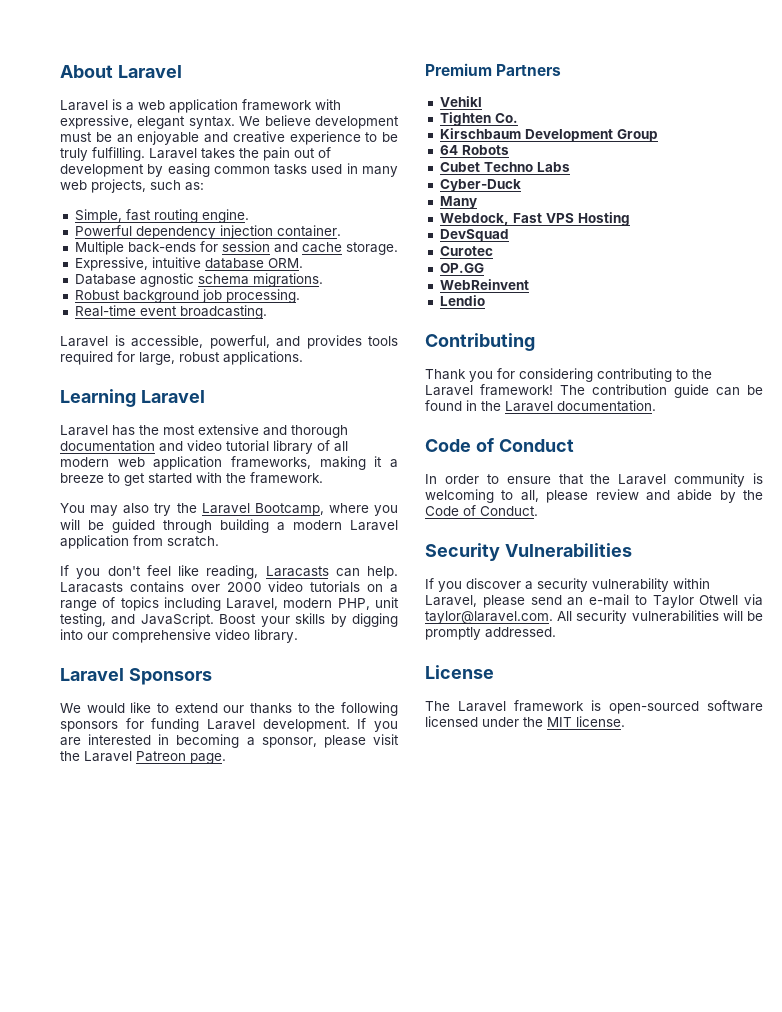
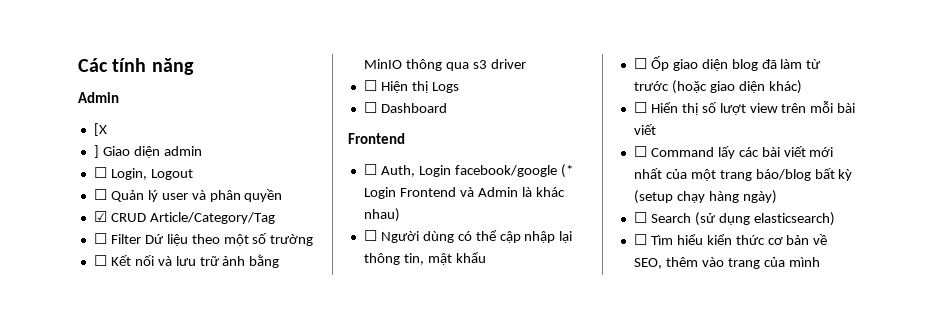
[60,65,182,78] [60,99,341,113] [60,115,399,129] [60,131,398,145] [60,147,331,161] [60,163,398,177] [60,179,204,193] [74,209,249,223] [74,225,341,239] [74,241,398,255] [74,257,303,271] [74,273,323,287] [74,289,300,303] [74,305,267,319] [60,335,398,349] [60,351,303,365] [60,389,205,407] [60,424,348,438] [60,440,348,454] [60,456,399,470] [60,472,323,486] [60,503,398,516] [60,519,398,533] [60,535,219,549] [60,565,398,579] [60,581,398,593] [60,597,399,611] [60,613,398,627] [60,629,298,643] [60,668,212,685] [60,702,398,716] [60,718,398,732] [60,734,399,748] [60,751,226,764] [425,63,562,76] [439,96,482,107] [439,112,518,126] [439,128,658,142] [439,145,509,155] [439,162,570,172] [439,179,521,192] [439,196,477,209] [439,212,630,226] [439,229,509,242] [439,246,493,256] [439,263,484,273] [439,279,529,290] [439,295,485,306] [425,333,535,351] [425,368,712,382] [425,384,763,398] [425,400,656,412] [425,438,574,452] [425,473,763,487] [425,489,763,503] [425,505,538,516] [425,543,632,561] [425,578,710,592] [425,594,763,608] [425,610,763,624] [425,627,556,640] [425,665,494,679] [425,700,763,714] [425,716,625,727] About Laravel // Laravel is a web application framework with expressive, elegant syntax. We believe development must be an enjoyable and creative experience to be truly fulfilling. Laravel takes the pain out of development by easing common tasks used in many web projects, such as: // Simple, fast routing engine. // Powerful dependency injection container. // Multiple back-ends for session and cache storage. // Expressive, intuitive database ORM. // Database agnostic schema migrations. // Robust background job processing. // Real-time event broadcasting. // Laravel is accessible, powerful, and provides tools required for large, robust applications. // Learning Laravel // Laravel has the most extensive and thorough documentation and video tutorial library of all modern web application frameworks, making it a breeze to get started with the framework. // You may also try the Laravel Bootcamp, where you will be guided through building a modern Laravel application from scratch. // If you don't feel like reading, Laracasts can help. Laracasts contains over 2000 video tutorials on a range of topics including Laravel, modern PHP, unit testing, and JavaScript. Boost your skills by digging into our comprehensive video library. // Laravel Sponsors // We would like to extend our thanks to the following sponsors for funding Laravel development. If you are interested in becoming a sponsor, please visit the Laravel Patreon page. // Premium Partners // Vehikl // Tighten Co. // Kirschbaum Development Group // 64 Robots // Cubet Techno Labs // Cyber-Duck // Many // Webdock, Fast VPS Hosting // DevSquad // Curotec // OP.GG // WebReinvent // Lendio // Contributing // Thank you for considering contributing to the Laravel framework! The contribution guide can be found in the Laravel documentation. // Code of Conduct // In order to ensure that the Laravel community is welcoming to all, please review and abide by the Code of Conduct. // Security Vulnerabilities // If you discover a security vulnerability within Laravel, please send an e-mail to Taylor Otwell via taylor@laravel.com. All security vulnerabilities will be promptly addressed. // License // The Laravel framework is open-sourced software licensed under the MIT license. -> [78,58,194,75] [78,92,119,103] [93,123,107,136] [93,145,202,158] [93,167,193,180] [93,189,283,202] [93,211,275,224] [93,233,314,246] [93,254,280,268] [363,59,526,71] [363,80,459,93] [363,102,447,113] [348,133,405,144] [363,164,573,178] [363,187,565,199] [363,208,400,222] [363,230,573,243] [363,252,486,265] [633,56,822,71] [633,80,802,94] [633,101,856,115] [633,124,656,135] [633,146,834,159] [633,168,853,181] [633,190,777,204] [633,212,835,226] [633,234,828,245] [633,257,820,269] Các tính năng // Admin // [X // ] Giao diện admin // ☐ Login, Logout // ☐ Quản lý user và phân quyền // ☑ CRUD Article/Category/Tag // ☐ Filter Dứ liệu theo một số trường // ☐ Kết nối và lưu trữ ảnh bằng MinIO thông qua s3 driver // ☐ Hiện thị Logs // ☐ Dashboard // Frontend // ☐ Auth, Login facebook/google (* Login Frontend và Admin là khác nhau) // ☐ Người dùng có thể cập nhập lại thông tin, mật khẩu // ☐ Ốp giao diện blog đã làm từ trước (hoặc giao diện khác) // ☐ Hiển thị số lượt view trên mỗi bài viết // ☐ Command lấy các bài viết mới nhất của một trang báo/blog bất kỳ (setup chạy hàng ngày) // ☐ Search (sử dụng elasticsearch) // ☐ Tìm hiểu kiển thức cơ bản về SEO, thêm vào trang của mình

